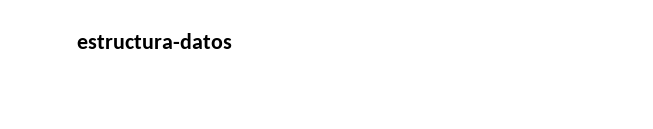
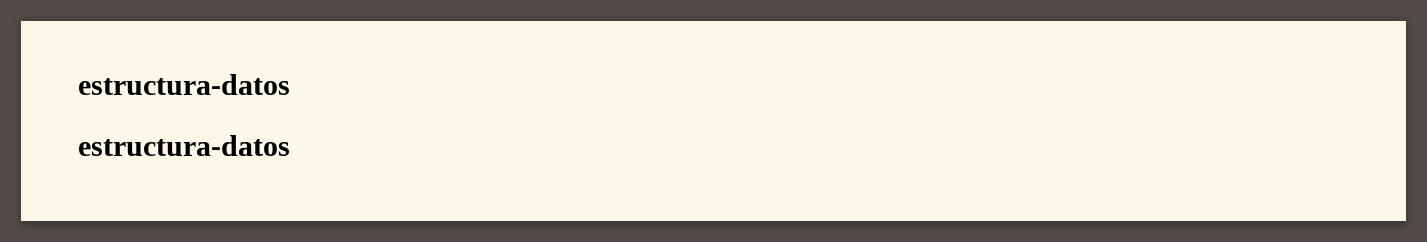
[77,33,232,49] estructura-datos -> [78,74,290,95] [78,135,290,156] estructura-datos // estructura-datos

